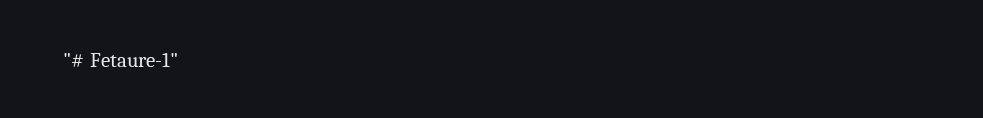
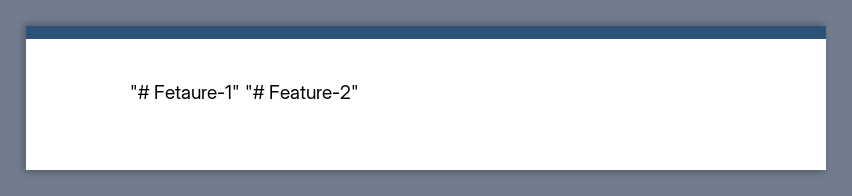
(178, 59) none -> [245,85,360,99] "# Feature-2"

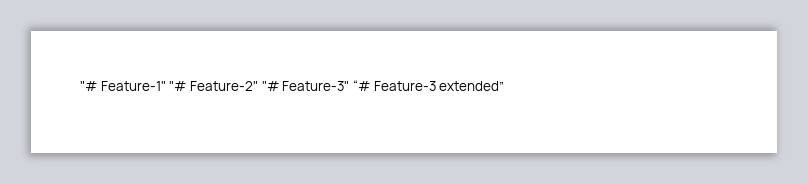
[130,85,241,99] "# Fetaure-1" -> [80,81,166,91] "# Feature-1"
(360, 92) none -> [261,80,505,91] "# Feature-3" “# Feature-3 extended”

